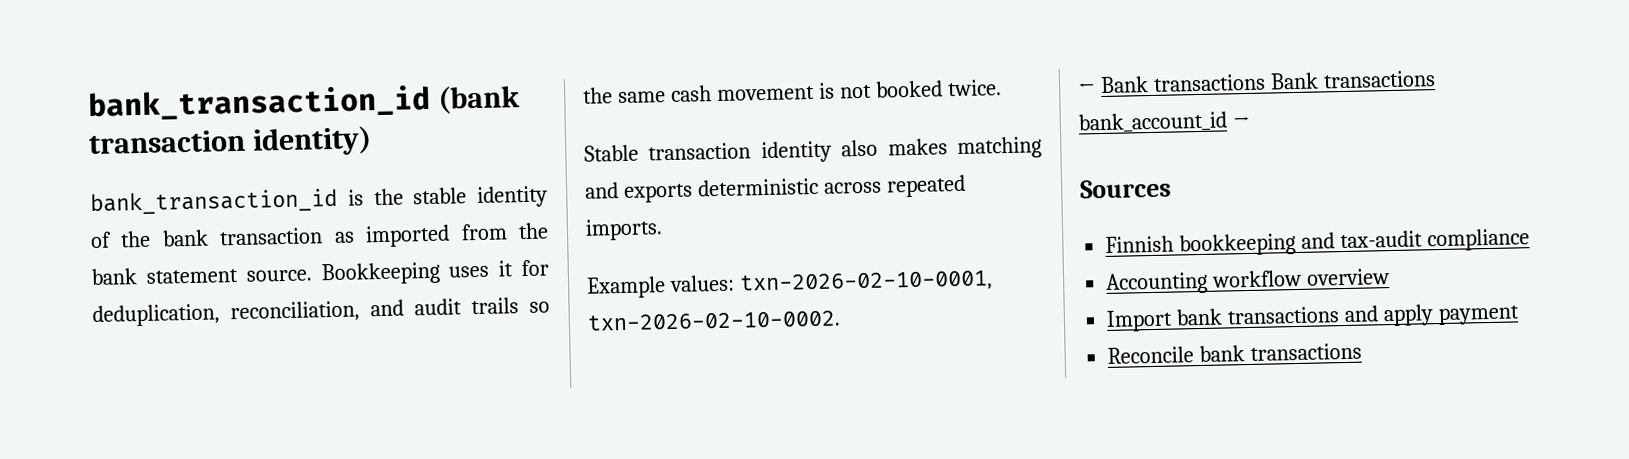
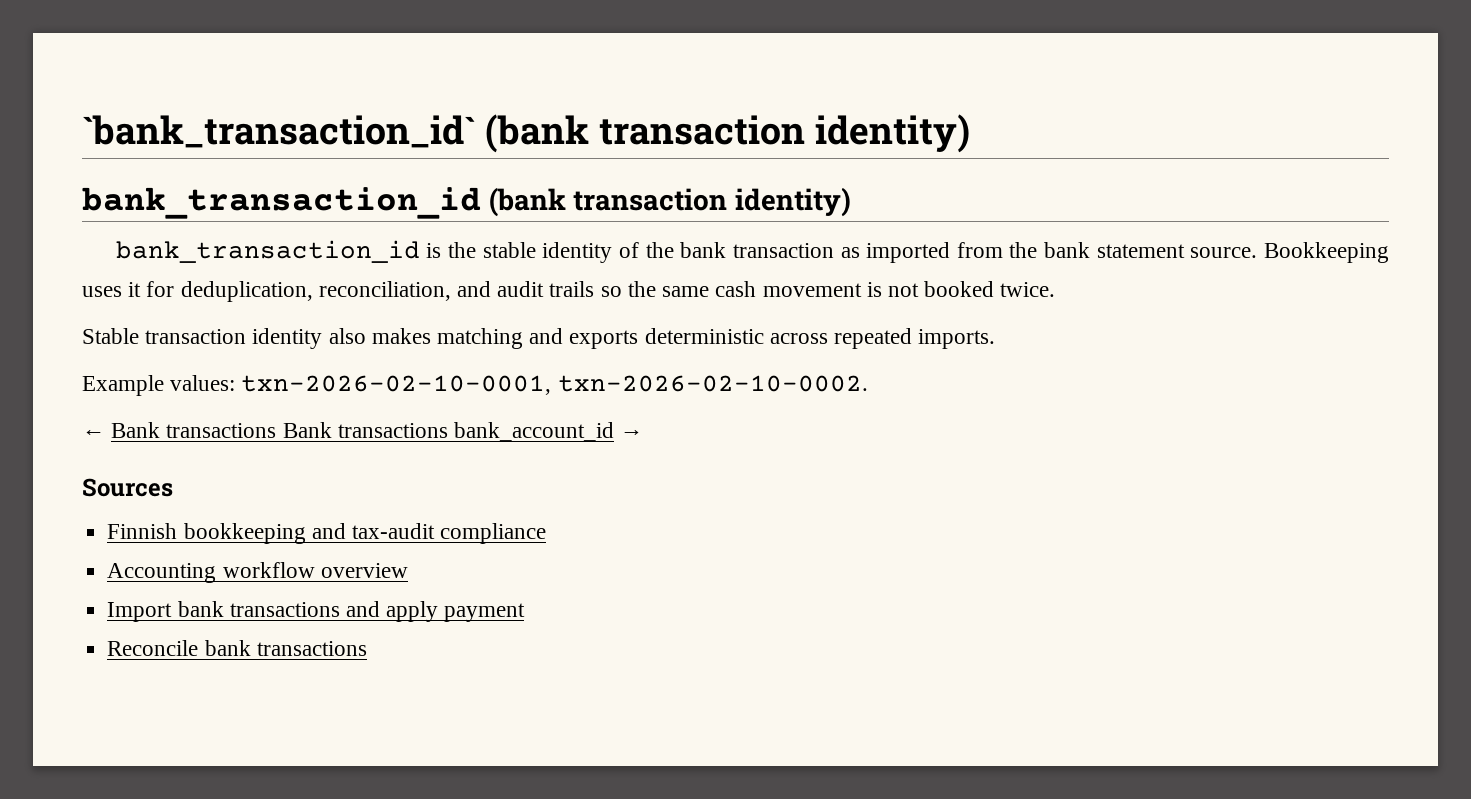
(87, 103) none -> [82,114,971,153] `bank_transaction_id` (bank transaction identity) //

